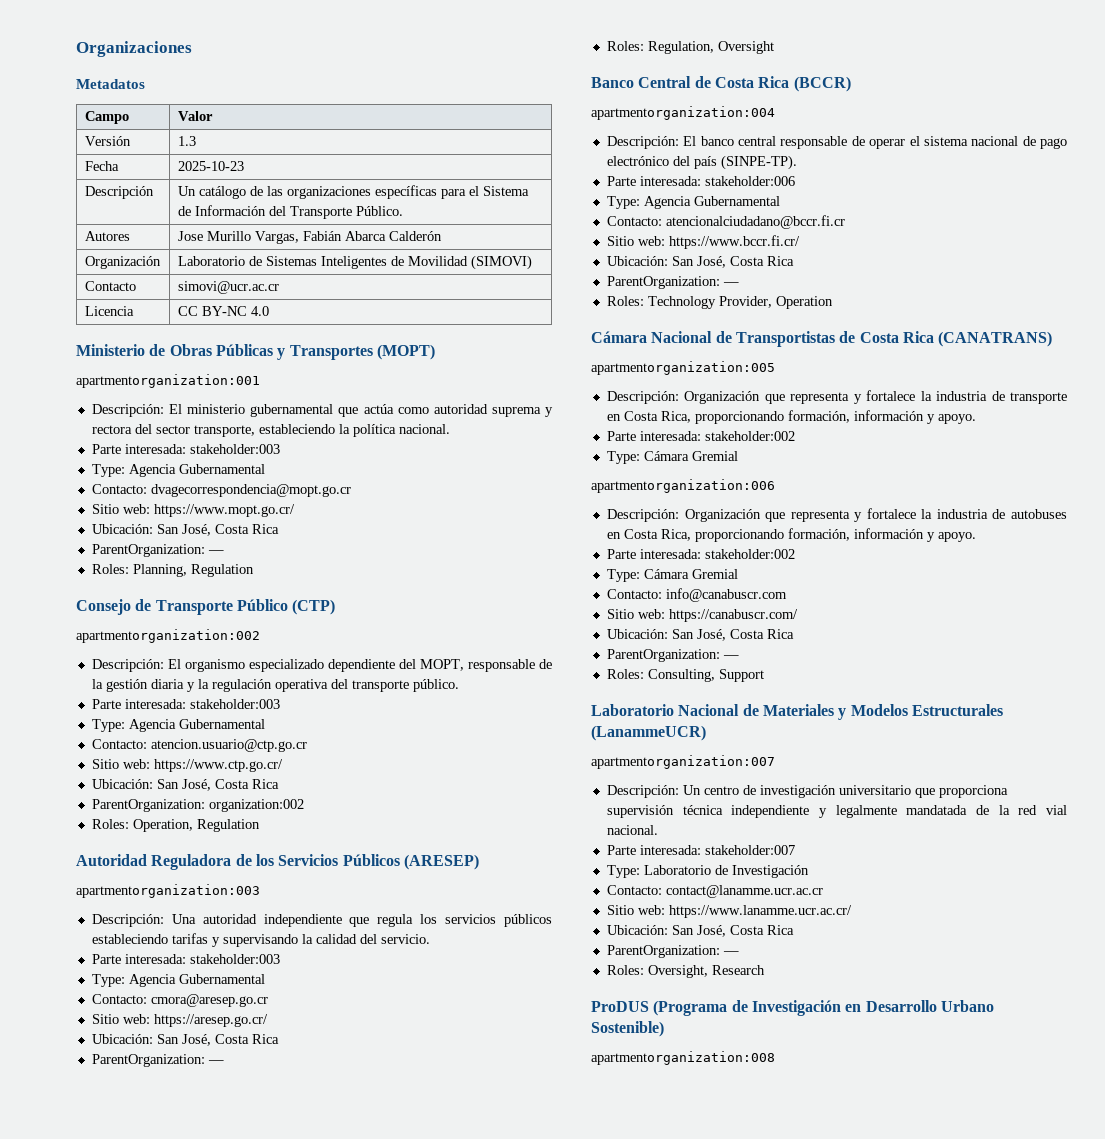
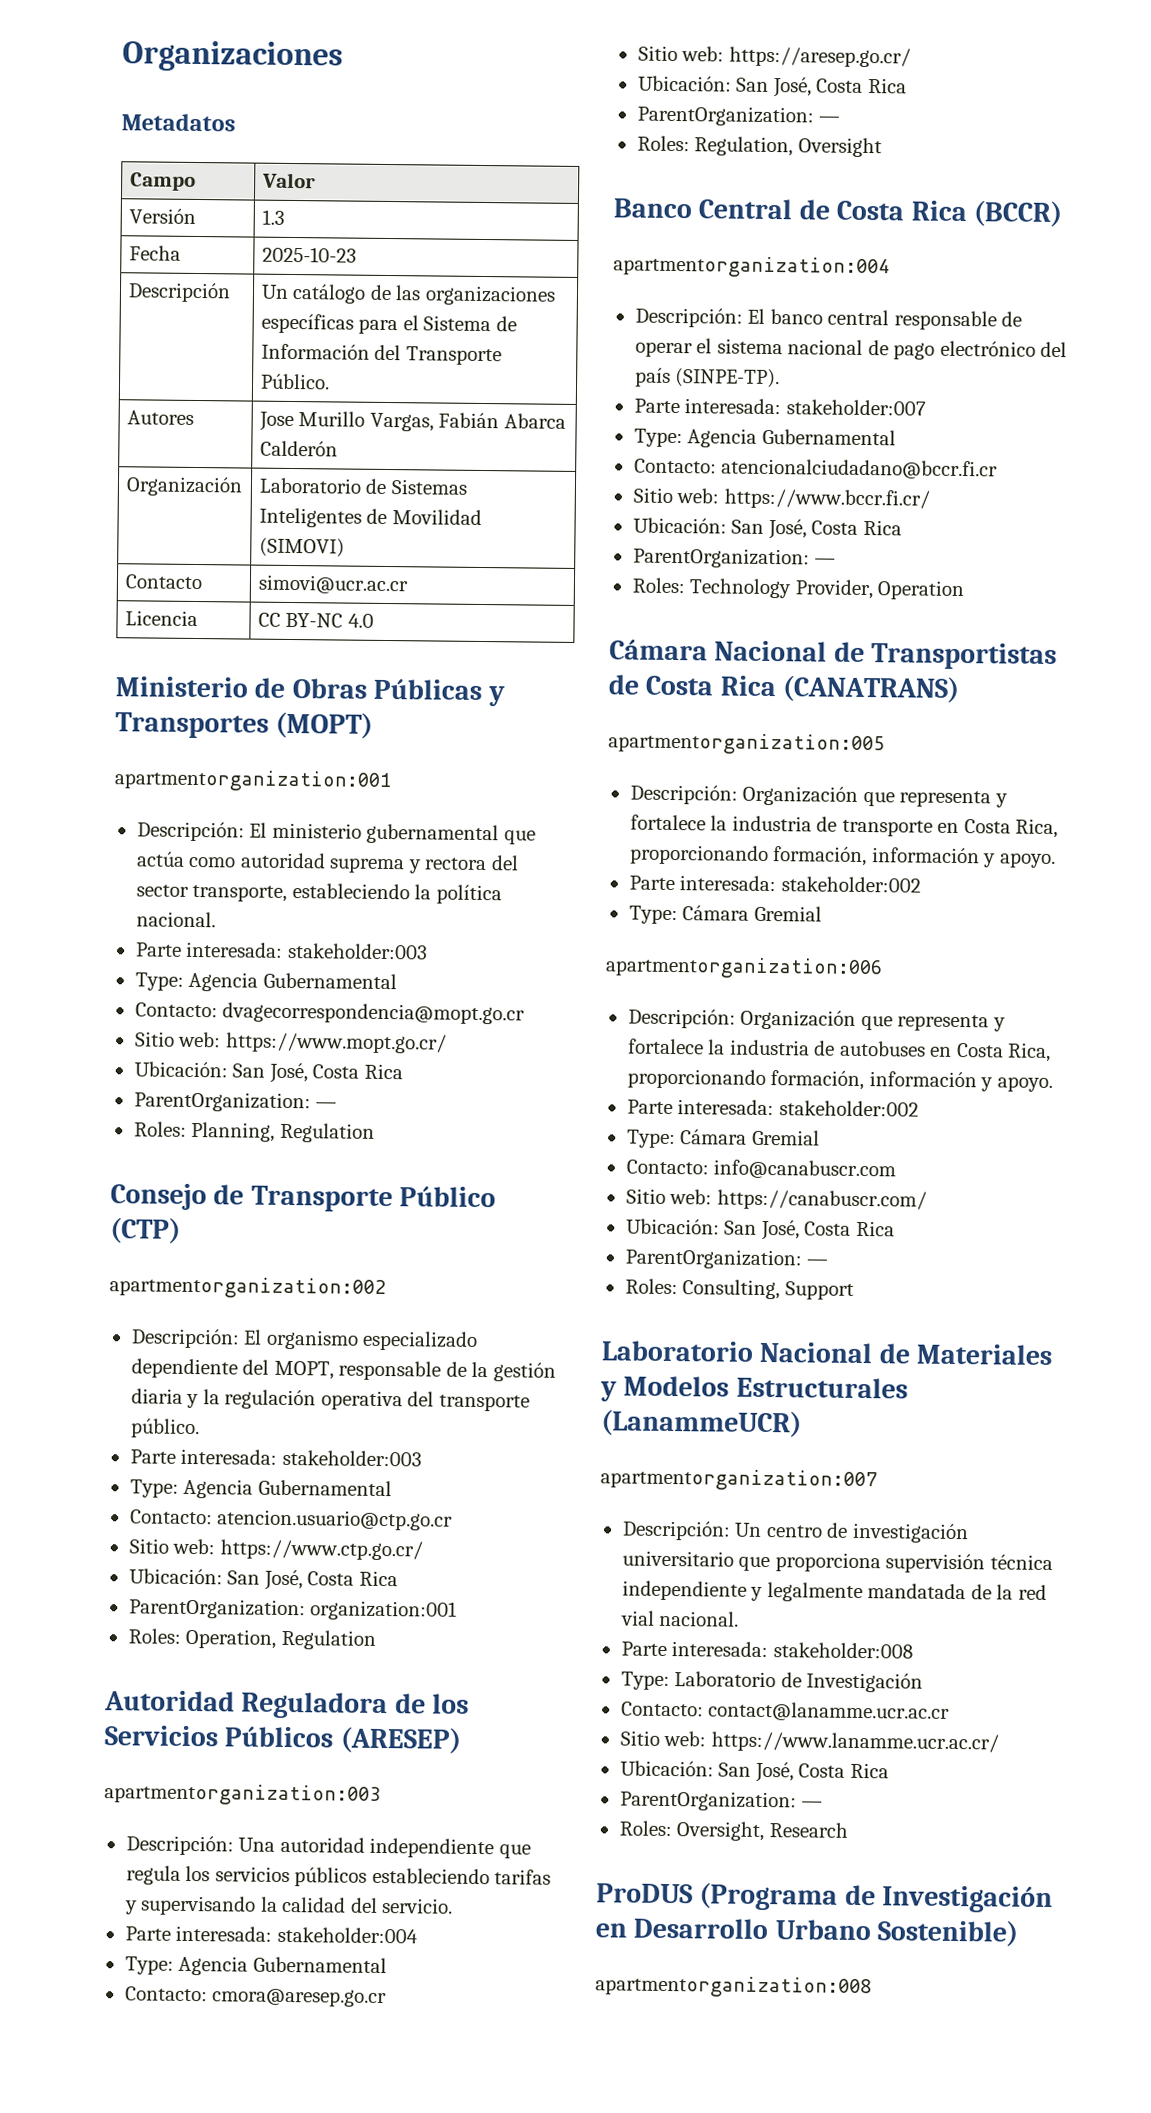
[208,799,304,812] organization:002 -> [310,1600,458,1621] organization:001
[189,954,280,964] stakeholder:003 -> [276,1926,418,1944] stakeholder:004
[704,176,795,186] stakeholder:006 -> [785,399,926,416] stakeholder:007
[704,845,795,855] stakeholder:007 -> [772,1642,913,1659] stakeholder:008

